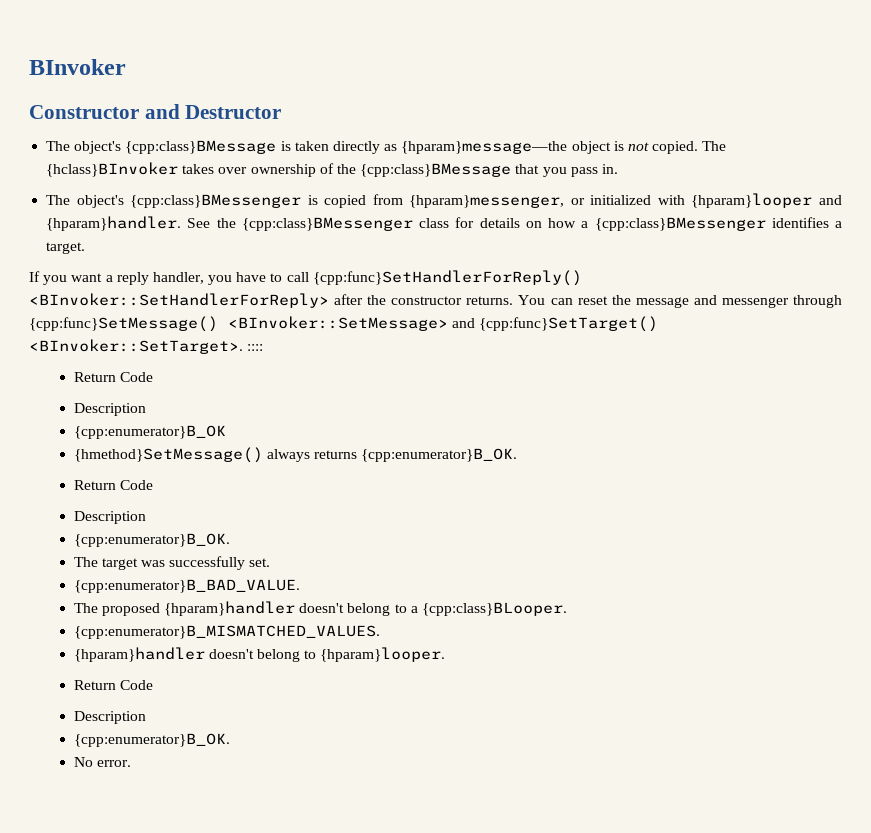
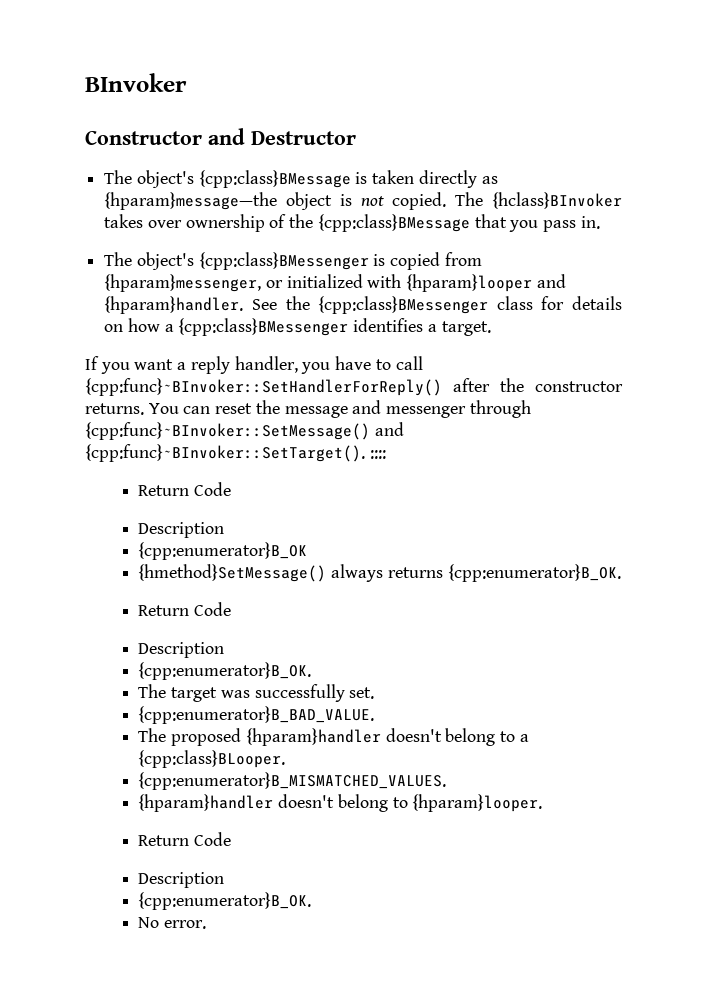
[312,270,582,286] [29,293,329,308] {cpp:func}SetHandlerForReply() <BInvoker::SetHandlerForReply> -> [85,378,442,396] {cpp:func}~BInvoker::SetHandlerForReply()
[29,316,659,332] [29,339,243,354] {cpp:func}SetMessage() <BInvoker::SetMessage> and {cpp:func}SetTarget() <BInvoker::SetTarget>. -> [85,422,404,440] [85,444,365,462] {cpp:func}~BInvoker::SetMessage() and {cpp:func}~BInvoker::SetTarget().

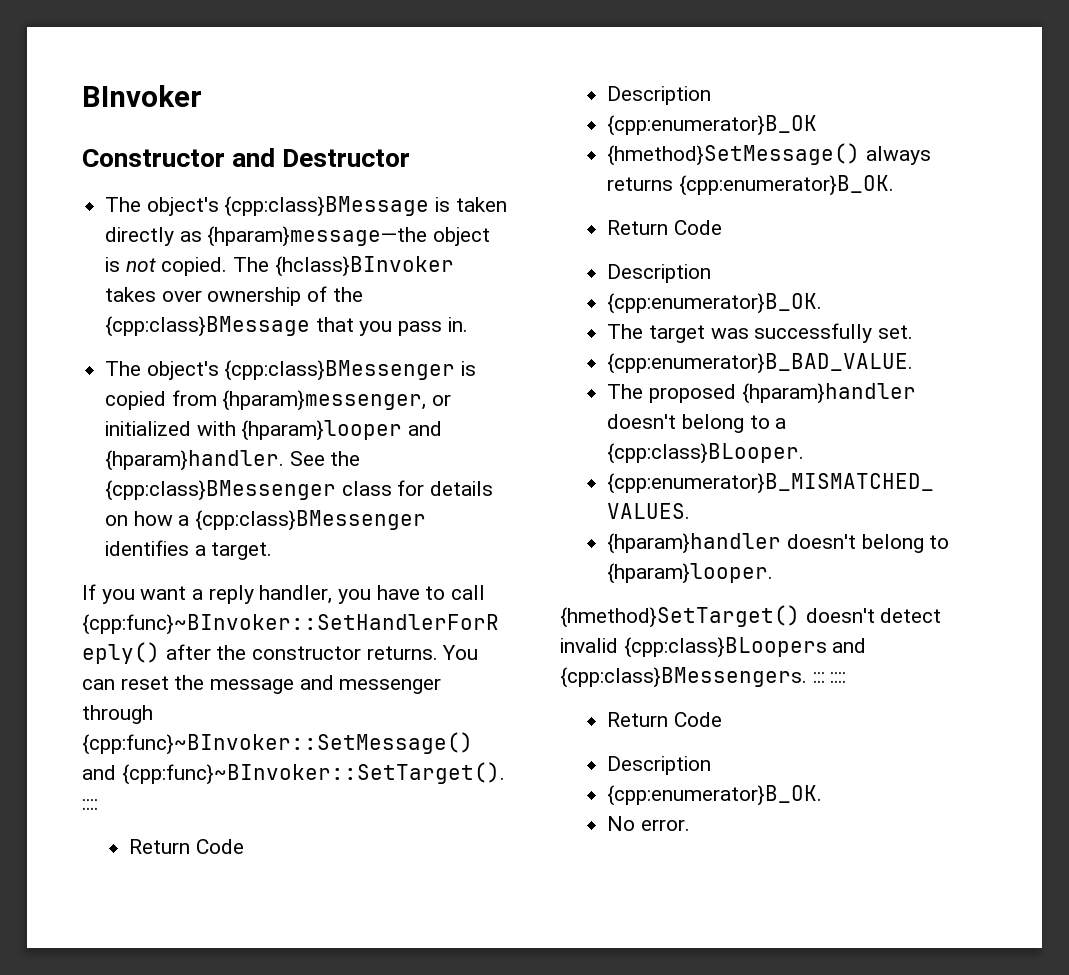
(543, 803) none -> [560,605,942,628] [560,637,867,658] [560,667,847,688] // {hmethod}SetTarget() doesn't detect invalid {cpp:class}BLoopers and {cpp:class}BMessengers. ::: ::::

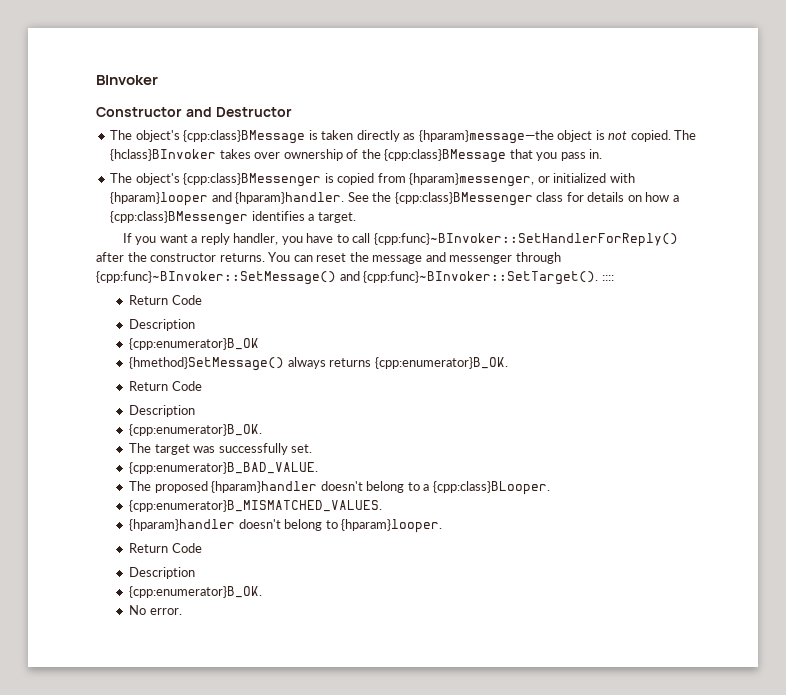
[560,605,942,628] [560,637,867,658] [560,667,847,688] // {hmethod}SetTarget() doesn't detect invalid {cpp:class}BLoopers and {cpp:class}BMessengers. ::: :::: -> (443, 526) none

